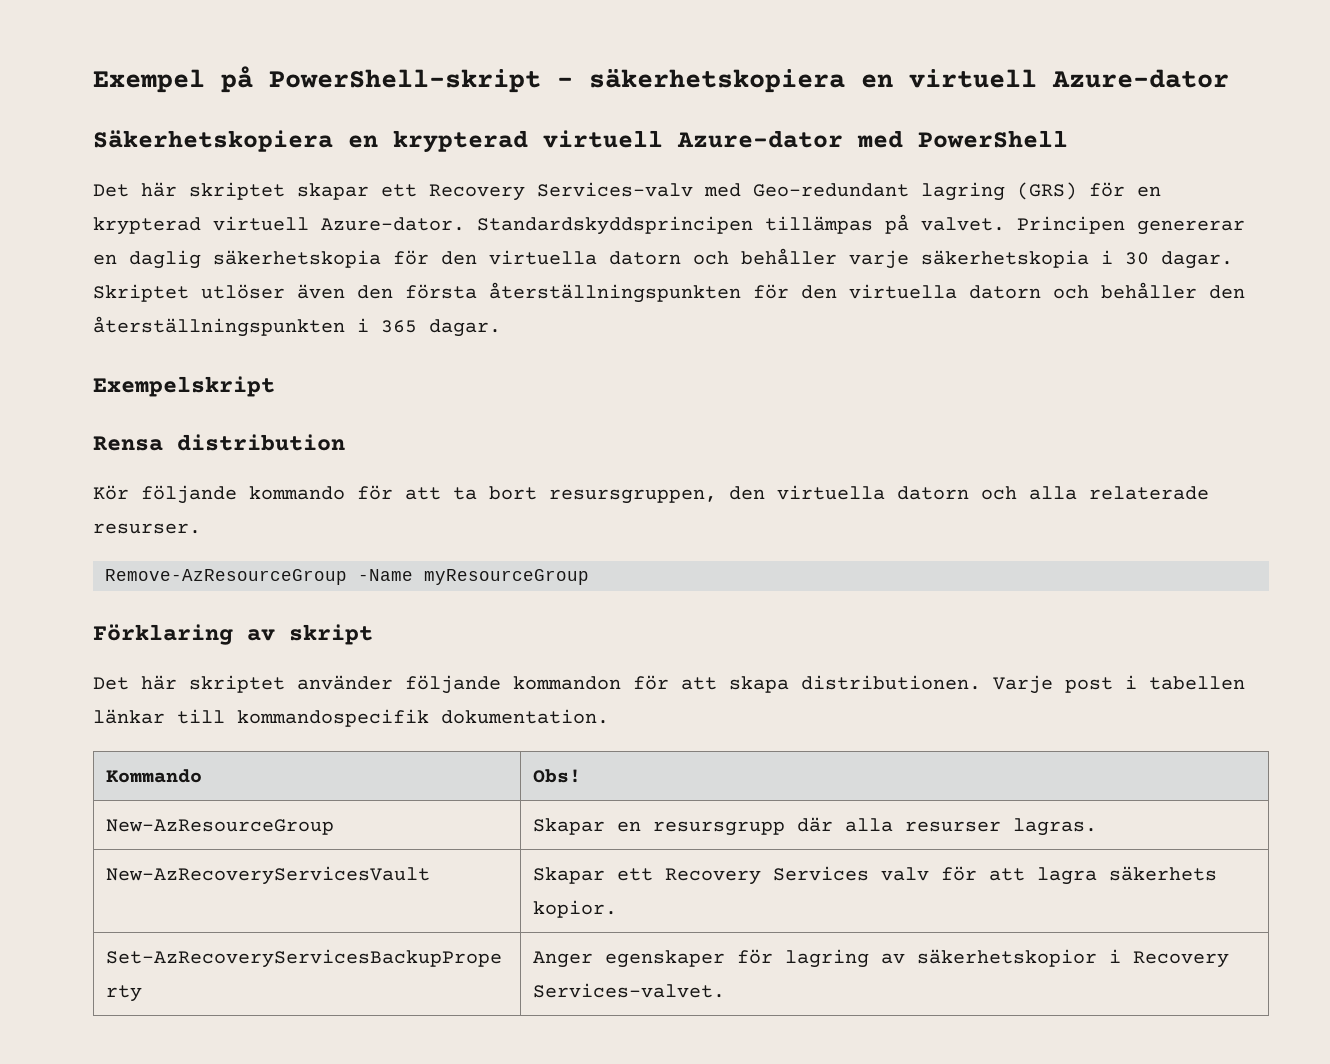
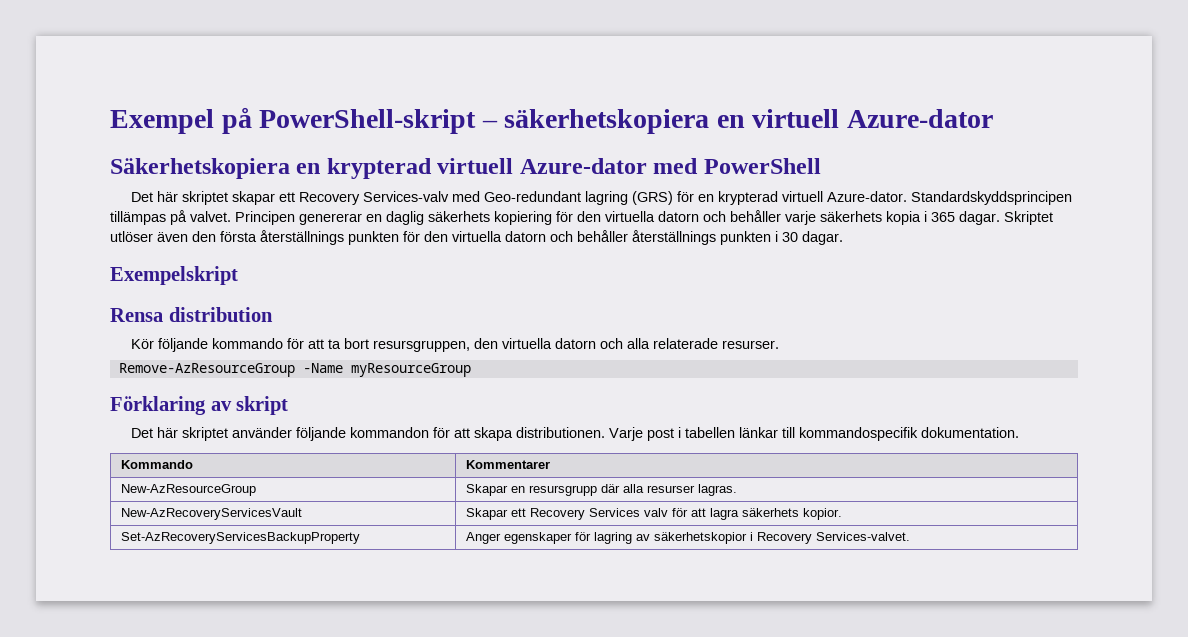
[213,250,381,268] säkerhetskopia -> [428,211,552,225] säkerhets kopiering
[921,250,1149,268] säkerhetskopia i 30 -> [820,211,955,225] säkerhets kopia i 365
[489,282,1245,303] [93,316,417,337] återställningspunkten för den virtuella datorn och behåller den återställningspunkten i 365 -> [260,230,798,245] återställnings punkten för den virtuella datorn och behåller återställnings punkten i 30
[533,769,582,783] Obs! -> [466,460,551,469] Kommentarer

